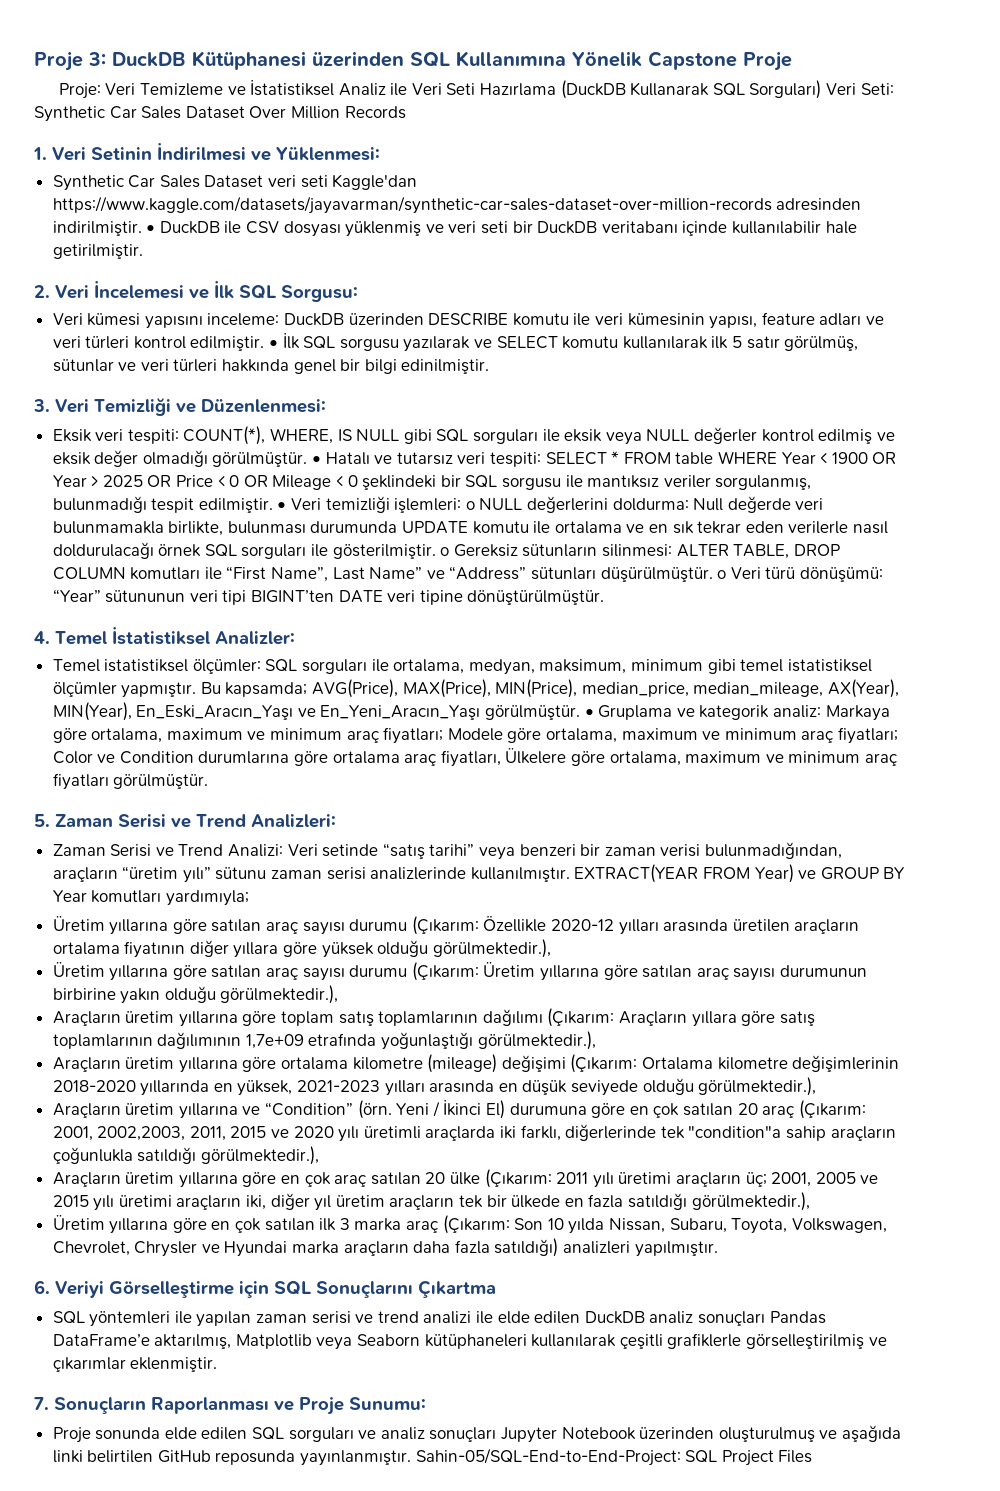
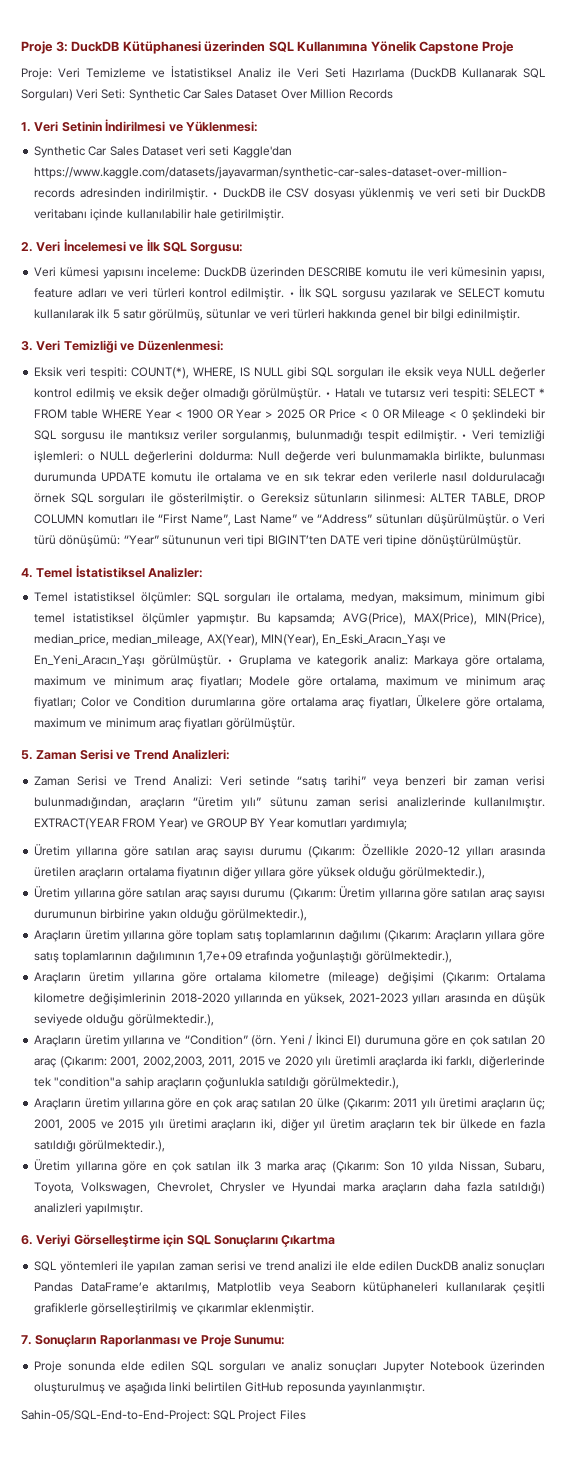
(412, 1458) none -> (425, 1388) //

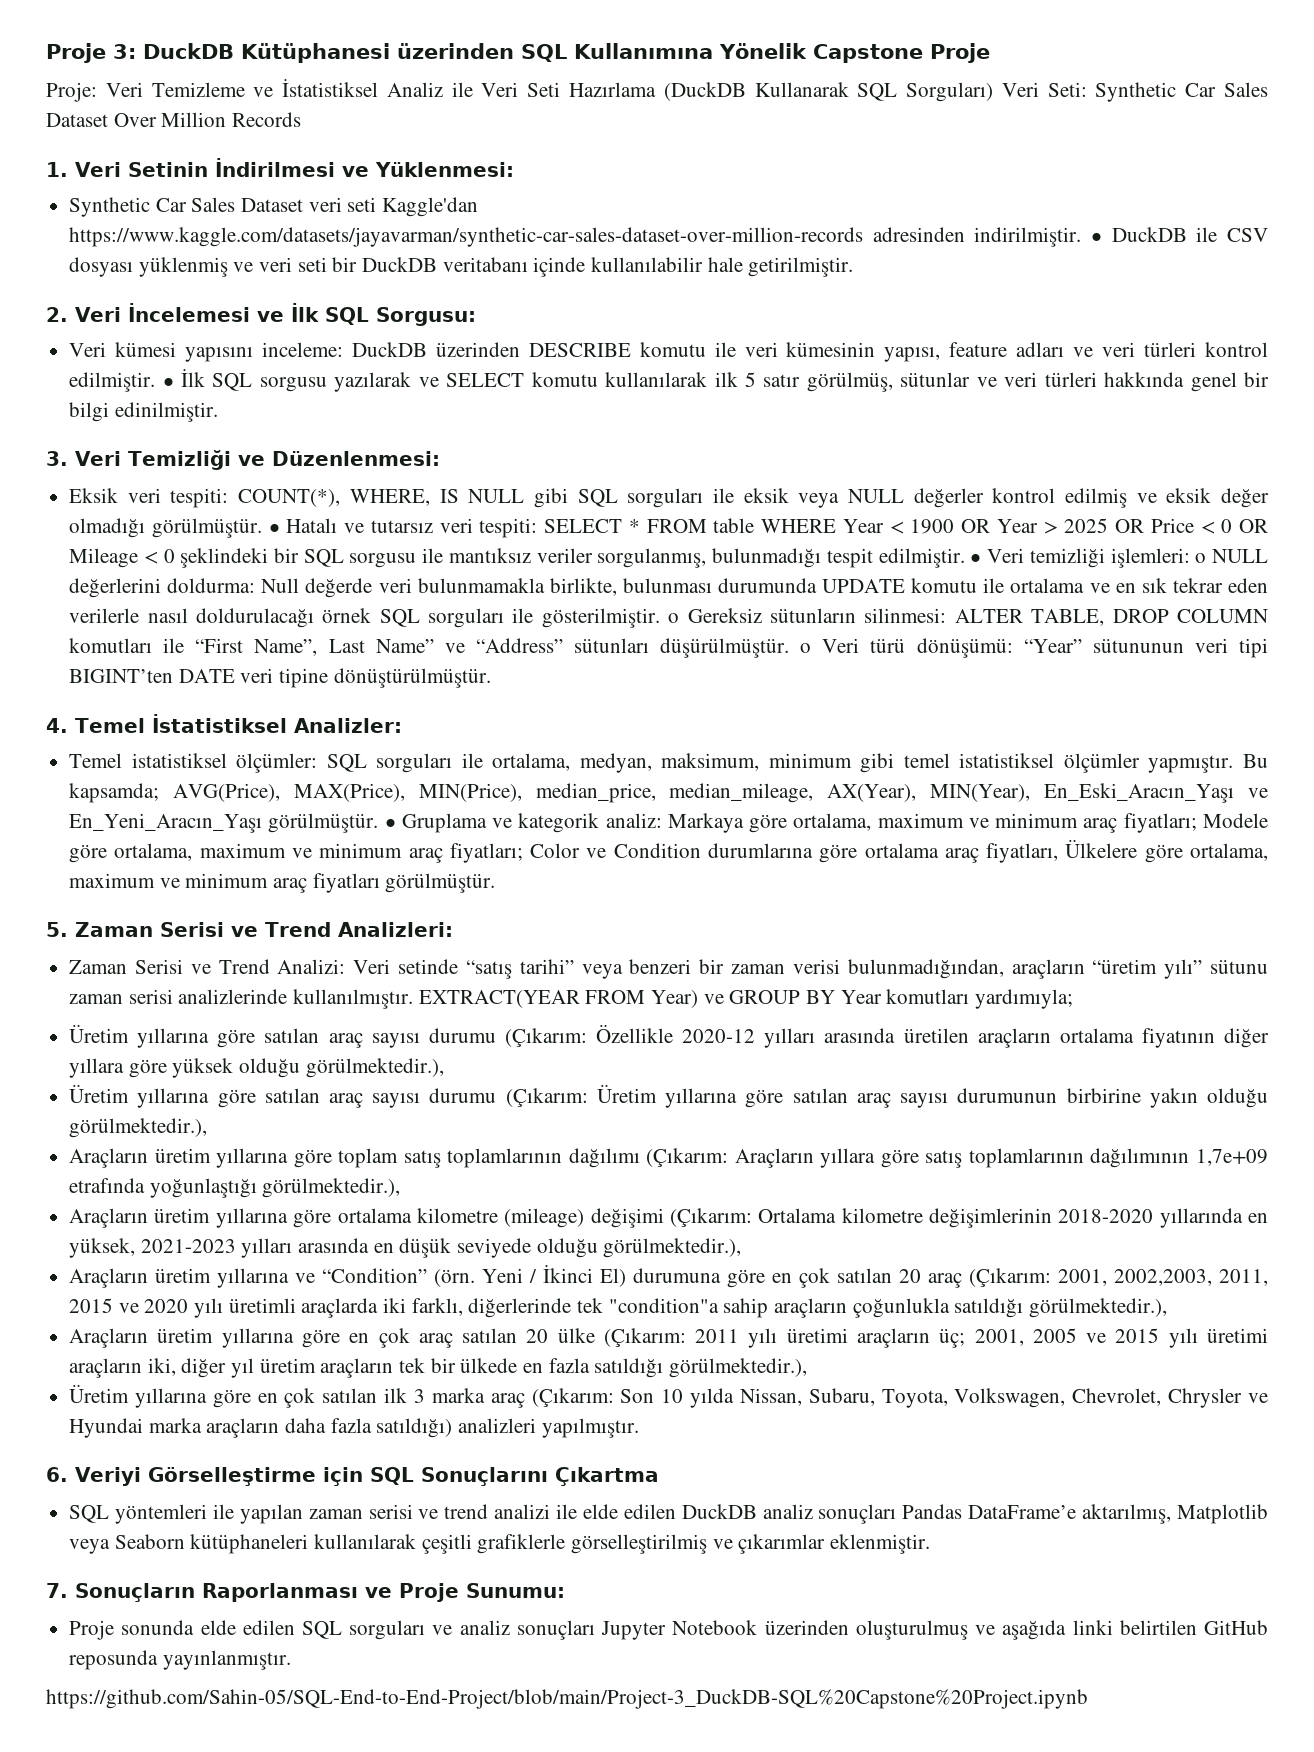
[21,1410,306,1422] Sahin-05/SQL-End-to-End-Project: SQL Project Files -> [46,1689,1088,1709] https://github.com/Sahin-05/SQL-End-to-End-Project/blob/main/Project-3_DuckDB-SQL%20Capstone%20Project.ipynb

